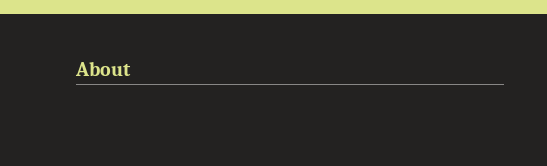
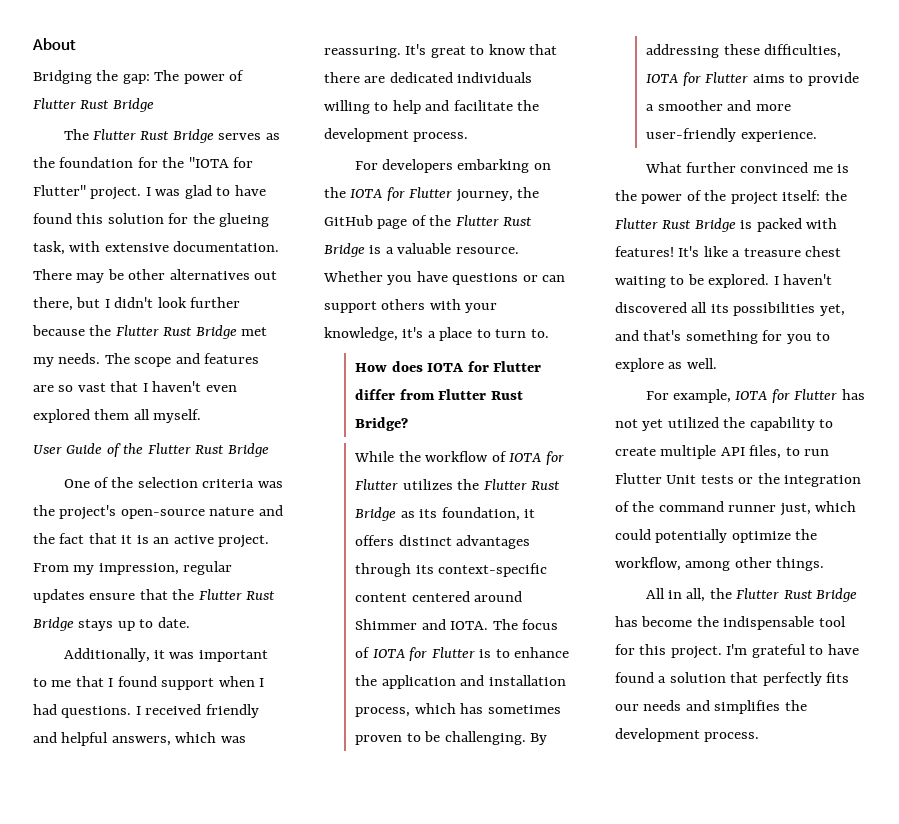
(131, 68) none -> [33,70,245,84] [33,98,154,112] [63,129,280,143] [33,157,254,168] [33,185,266,200] [33,213,270,227] [33,241,280,255] [33,269,278,283] [33,297,241,311] [32,325,268,339] [33,353,260,367] [33,381,237,392] [33,409,202,423] [33,443,269,457] [63,477,283,488] [33,505,283,520] [33,533,270,548] [33,561,233,575] [33,589,276,603] [33,617,190,631] [63,648,268,662] [33,676,265,690] [33,704,259,718] [33,732,246,746] [324,44,558,58] [324,72,533,83] [324,100,540,114] [324,128,469,142] [354,159,551,173] [324,187,540,202] [324,215,533,229] [324,243,519,257] [323,271,566,285] [324,299,498,313] [324,327,549,341] [355,361,542,372] [355,389,523,400] [355,417,409,431] [354,451,564,465] [355,479,561,490] [355,507,536,521] [355,535,531,549] [355,563,548,577] [355,591,523,602] [355,619,559,630] [355,647,570,661] [355,675,566,689] [355,703,561,717] [355,731,548,745] [646,44,842,58] [646,72,859,86] [646,100,791,111] [646,128,817,142] [644,162,850,173] [615,190,847,205] [615,218,838,232] [615,246,842,257] [615,274,833,288] [615,302,845,316] [615,330,831,344] [615,358,717,372] [645,389,865,403] [615,417,834,431] [615,445,830,459] [615,473,862,487] [615,501,857,516] [615,529,818,543] [615,557,825,571] [645,588,858,602] [615,616,846,630] [615,644,859,659] [615,672,850,686] [615,700,807,714] [615,728,760,742] // Bridging the gap: The power of Flutter Rust Bridge // The Flutter Rust Bridge serves as the foundation for the "IOTA for Flutter" project. I was glad to have found this solution for the glueing task, with extensive documentation. There may be other alternatives out there, but I didn't look further because the Flutter Rust Bridge met my needs. The scope and features are so vast that I haven't even explored them all myself. // User Guide of the Flutter Rust Bridge // One of the selection criteria was the project's open-source nature and the fact that it is an active project. From my impression, regular updates ensure that the Flutter Rust Bridge stays up to date. // Additionally, it was important to me that I found support when I had questions. I received friendly and helpful answers, which was reassuring. It's great to know that there are dedicated individuals willing to help and facilitate the development process. // For developers embarking on the IOTA for Flutter journey, the GitHub page of the Flutter Rust Bridge is a valuable resource. Whether you have questions or can support others with your knowledge, it's a place to turn to. // How does IOTA for Flutter differ from Flutter Rust Bridge? // While the workflow of IOTA for Flutter utilizes the Flutter Rust Bridge as its foundation, it offers distinct advantages through its context-specific content centered around Shimmer and IOTA. The focus of IOTA for Flutter is to enhance the application and installation process, which has sometimes proven to be challenging. By addressing these difficulties, IOTA for Flutter aims to provide a smoother and more user-friendly experience. // What further convinced me is the power of the project itself: the Flutter Rust Bridge is packed with features! It's like a treasure chest waiting to be explored. I haven't discovered all its possibilities yet, and that's something for you to explore as well. // For example, IOTA for Flutter has not yet utilized the capability to create multiple API files, to run Flutter Unit tests or the integration of the command runner just, which could potentially optimize the workflow, among other things. // All in all, the Flutter Rust Bridge has become the indispensable tool for this project. I'm grateful to have found a solution that perfectly fits our needs and simplifies the development process.

